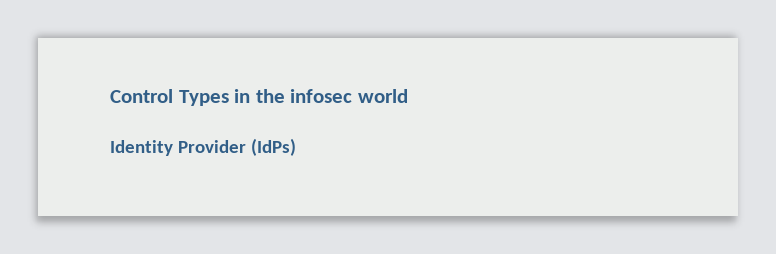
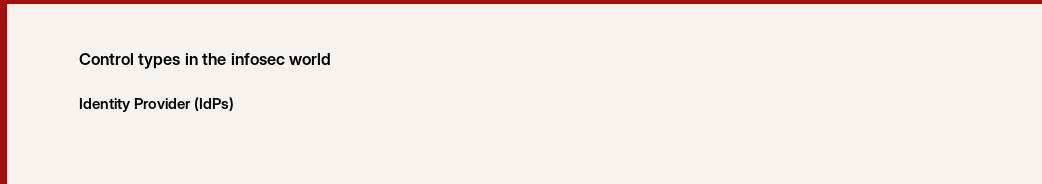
[178,90,229,106] Types -> [138,53,181,69] types

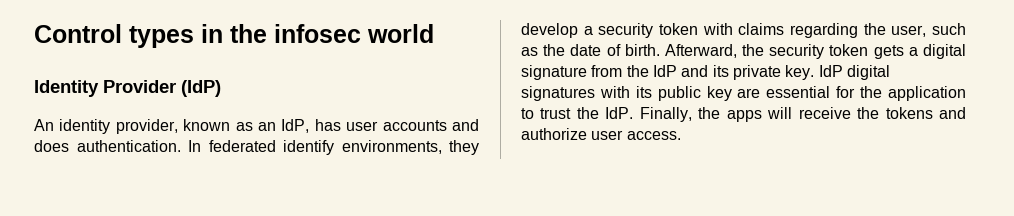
[194,97,235,111] (IdPs) -> [181,80,221,97] [34,119,479,134] [34,140,479,155] [521,23,966,38] [521,44,966,59] [521,65,890,80] [521,86,966,101] [521,107,966,122] [521,128,681,140] (IdP) // An identity provider, known as an IdP, has user accounts and does authentication. In federated identify environments, they develop a security token with claims regarding the user, such as the date of birth. Afterward, the security token gets a digital signature from the IdP and its private key. IdP digital signatures with its public key are essential for the application to trust the IdP. Finally, the apps will receive the tokens and authorize user access.

